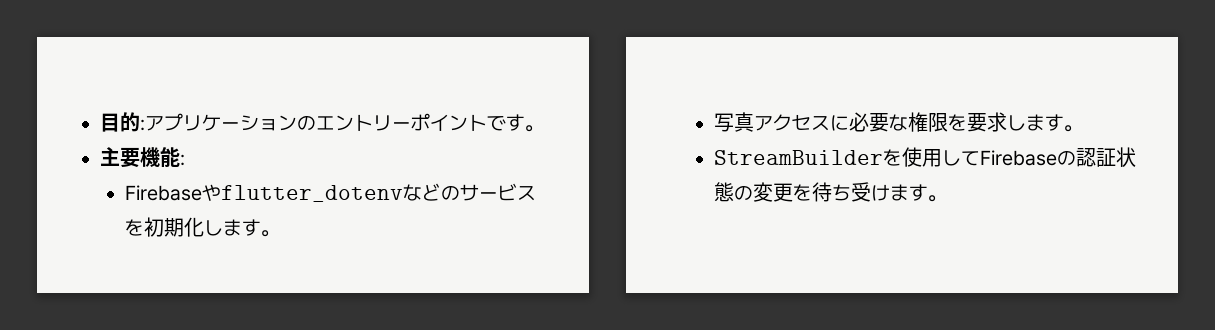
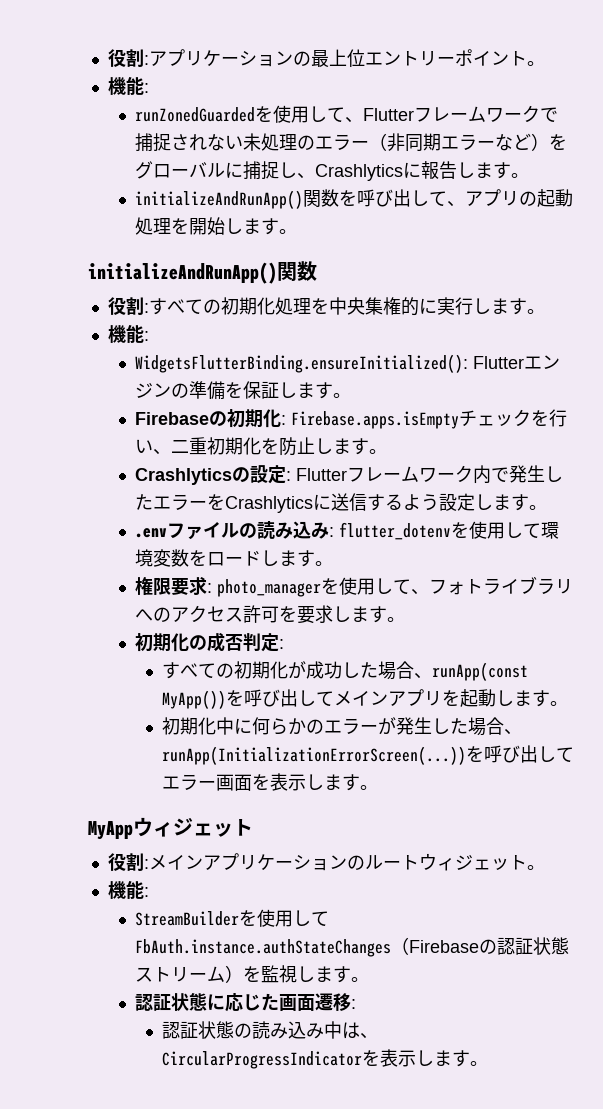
[100,112,140,132] 目的 -> [107,49,144,67] 役割
(316, 123) none -> [310,49,365,67] 最上位
[487,114,544,132] [100,147,185,168] [124,183,536,202] [124,217,280,237] [713,112,1083,132] です。 // 主要機能: // Firebaseやflutter_dotenvなどのサービスを初期化します。 // 写真アクセスに必要な権限を要求します。 -> [526,61,545,66] [107,77,149,95] [134,105,558,123] [134,133,567,152] [134,161,529,181] [134,189,573,209] [134,217,297,235] [88,261,317,284] [107,297,545,316] [107,325,149,343] [134,354,560,373] [134,381,351,400] [134,409,567,429] [134,437,387,456] [134,465,563,485] [134,493,547,513] [134,521,559,540] [134,549,333,567] [134,576,573,597] [134,605,405,624] [134,632,284,652] [161,661,528,681] [161,689,568,709] [161,717,522,736] [161,745,574,765] [161,773,378,791] [88,817,253,840] [107,853,545,871] [107,881,149,899] 。 // 機能: // runZonedGuardedを使用して、Flutterフレームワークで捕捉されない未処理のエラー（非同期エラーなど）をグローバルに捕捉し、Crashlyticsに報告します。 // initializeAndRunApp()関数を呼び出して、アプリの起動処理を開始します。 // initializeAndRunApp()関数 // 役割:すべての初期化処理を中央集権的に実行します。 // 機能: // WidgetsFlutterBinding.ensureInitialized(): Flutterエンジンの準備を保証します。 // Firebaseの初期化: Firebase.apps.isEmptyチェックを行い、二重初期化を防止します。 // Crashlyticsの設定: Flutterフレームワーク内で発生したエラーをCrashlyticsに送信するよう設定します。 // .envファイルの読み込み: flutter_dotenvを使用して環境変数をロードします。 // 権限要求: photo_managerを使用して、フォトライブラリへのアクセス許可を要求します。 // 初期化の成否判定: // すべての初期化が成功した場合、runApp(const MyApp())を呼び出してメインアプリを起動します。 // 初期化中に何らかのエラーが発生した場合、runApp(InitializationErrorScreen(...))を呼び出してエラー画面を表示します。 // MyAppウィジェット // 役割:メインアプリケーションのルートウィジェット。 // 機能:
(980, 158) none -> [134,937,409,957] FbAuth.instance.authStateChanges（
[733,182,890,202] の変更を待ち受け -> [134,965,369,983] [134,992,356,1012] [161,1021,378,1039] [161,1049,434,1069] ストリーム）を監視します。 // 認証状態に応じた画面遷移: // 認証状態の読み込み中は、CircularProgressIndicatorを表示し

